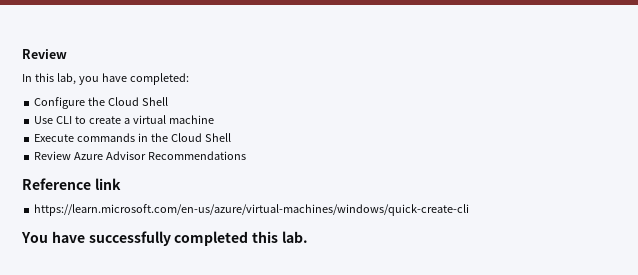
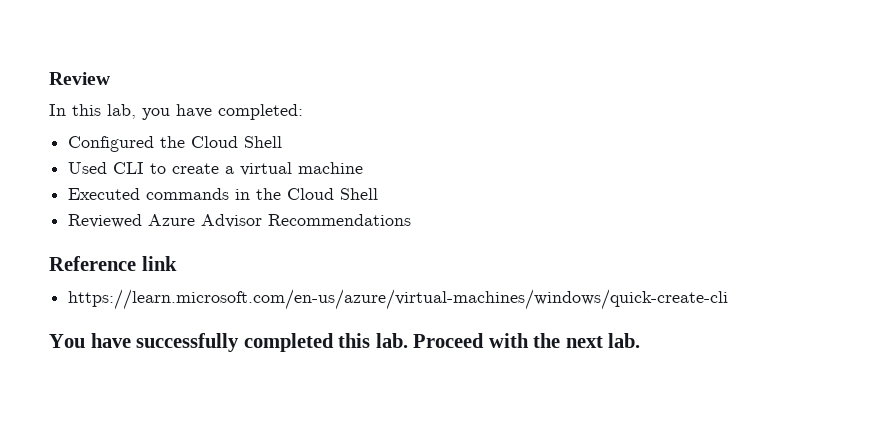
[34,97,169,109] [34,116,54,124] Configure the Cloud Shell // Use -> [68,136,283,152] [68,162,108,174] Configured the Cloud Shell // Used
[34,134,75,142] Execute -> [68,188,141,200] Executed
[34,151,72,160] Review -> [68,214,143,228] Reviewed
(308, 237) none -> [413,333,641,348] Proceed with the next lab.

